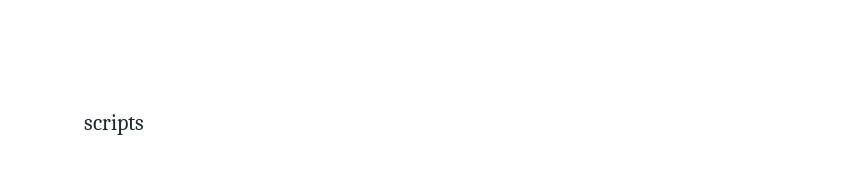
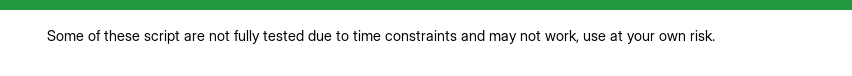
[84,114,144,135] scripts -> [47,30,715,44] Some of these script are not fully tested due to time constraints and may not work, use at your own risk.

